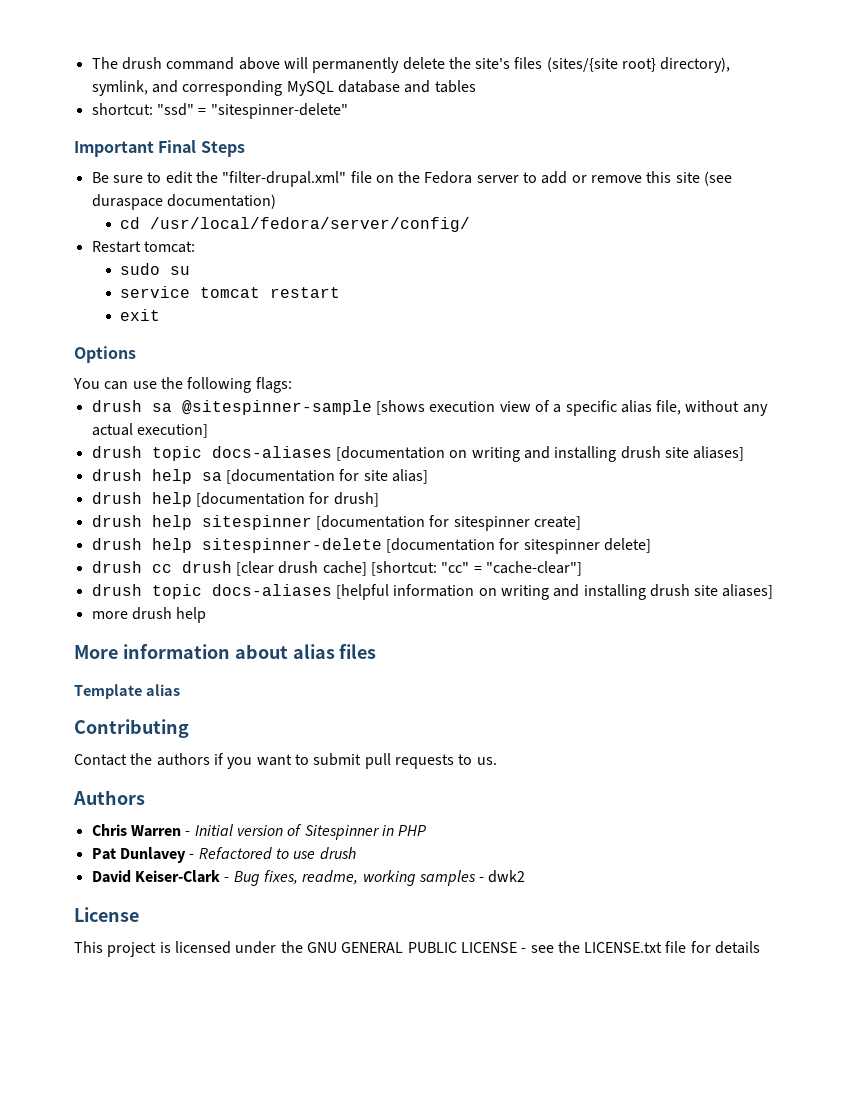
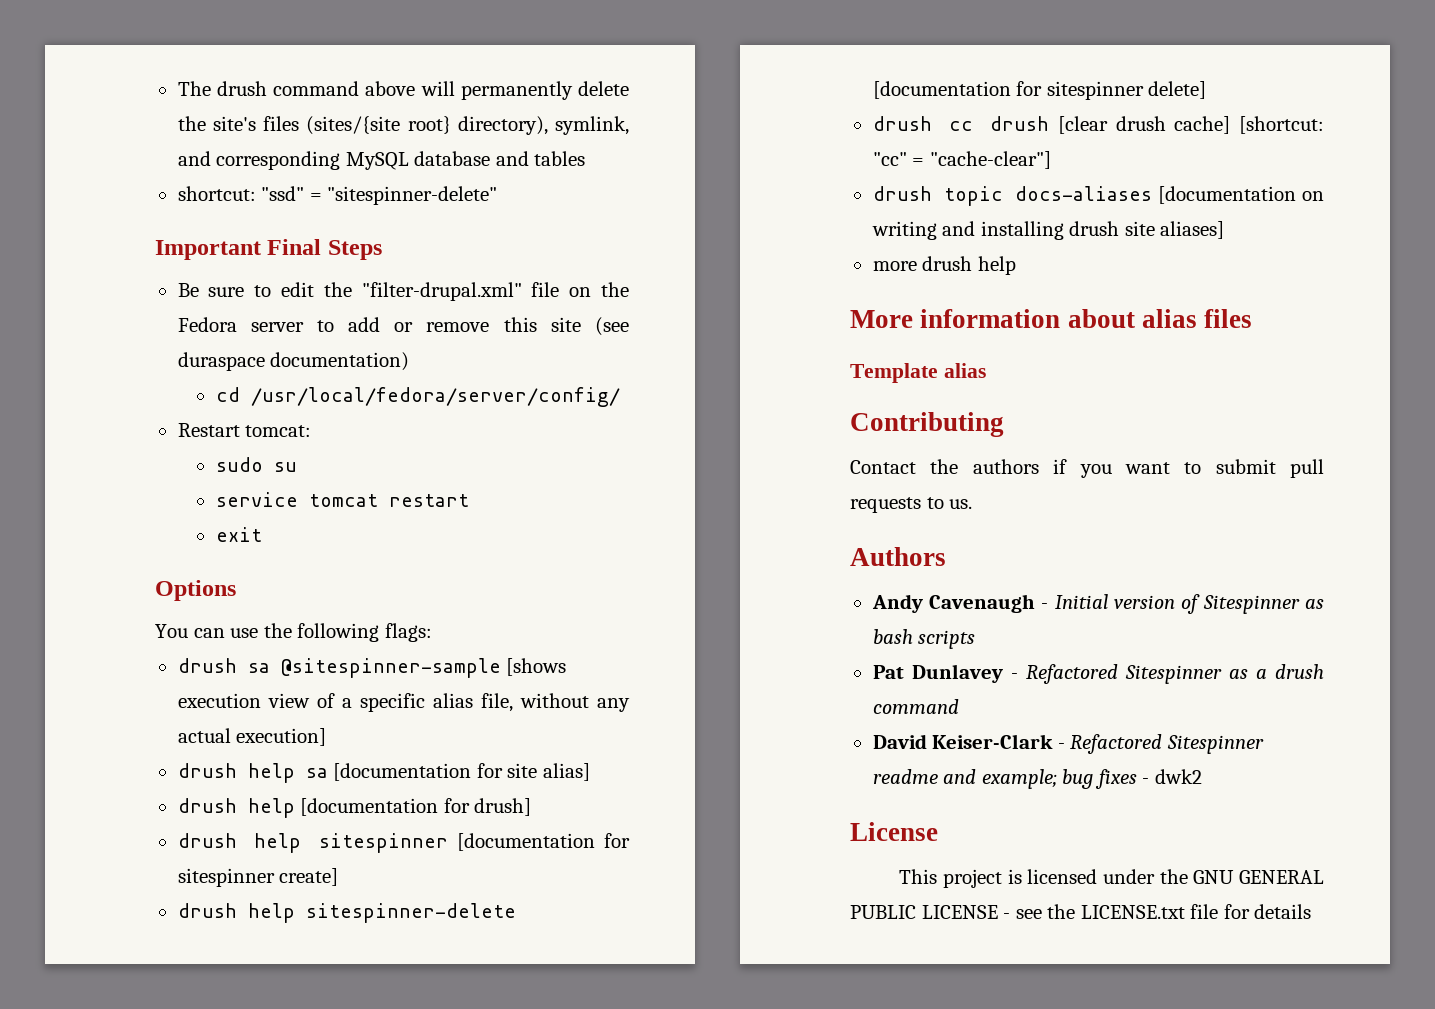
[91,446,745,462] // drush topic docs-aliases [documentation on writing and installing drush site aliases] -> (327, 737) none
[335,584,475,600] [helpful information -> [1157,186,1296,204] [documentation
[91,824,181,837] Chris Warren -> [871,594,1035,613] Andy Cavenaugh
[381,825,427,836] in PHP -> [1305,599,1324,609] [872,629,976,649] as bash scripts
[275,847,356,860] to use drush -> [1124,664,1324,684] [872,699,959,714] Sitespinner as a drush command
[233,870,476,886] Bug fixes, readme, working samples -> [1070,734,1264,754] [872,769,1137,789] Refactored Sitespinner readme and example; bug fixes

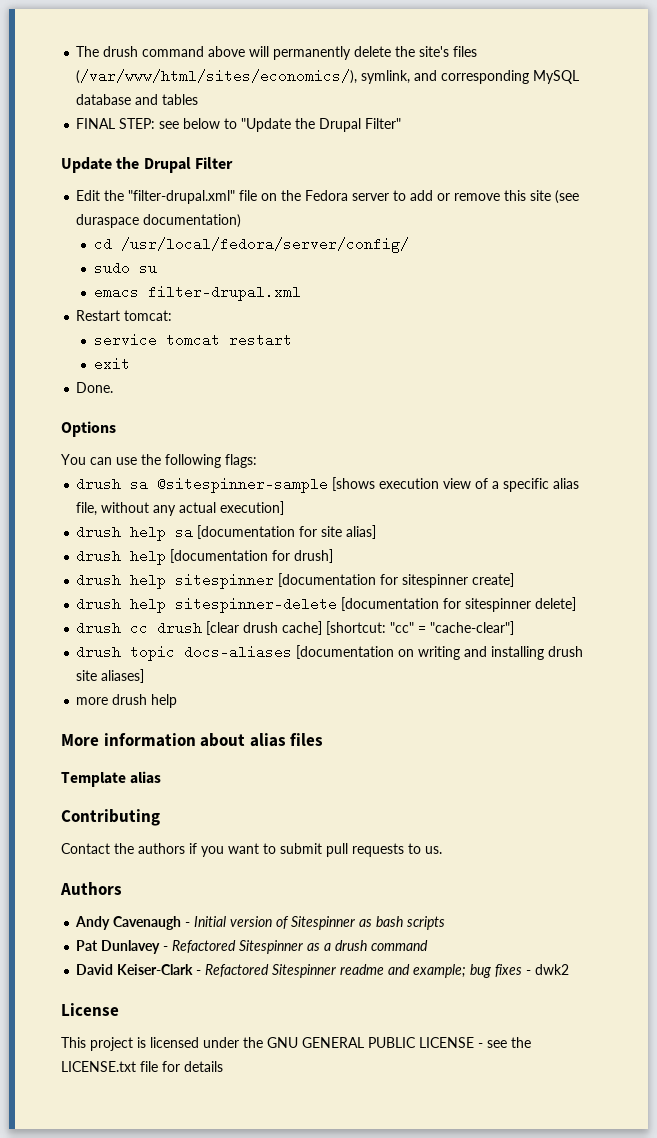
[306,116,548,135] (sites/{site root} directory), -> [76,69,358,84] (/var/www/html/sites/economics/),
[177,186,498,205] [155,239,382,260] [177,282,314,297] shortcut: "ssd" = "sitespinner-delete" // Important Final Steps // Be sure to edit -> [76,118,402,132] [61,157,233,173] [76,190,101,201] FINAL STEP: see below to "Update the Drupal Filter" // Update the Drupal Filter // Edit
(620, 397) none -> [93,261,157,275] [93,285,301,301] // sudo su // emacs filter-drupal.xml
[215,457,297,472] // sudo su -> (173, 315) none
(262, 534) none -> [76,382,114,393] // Done.

